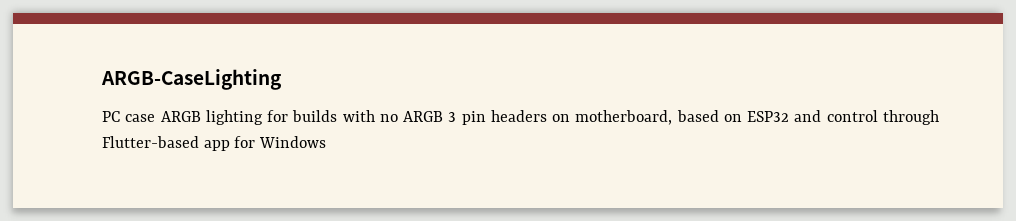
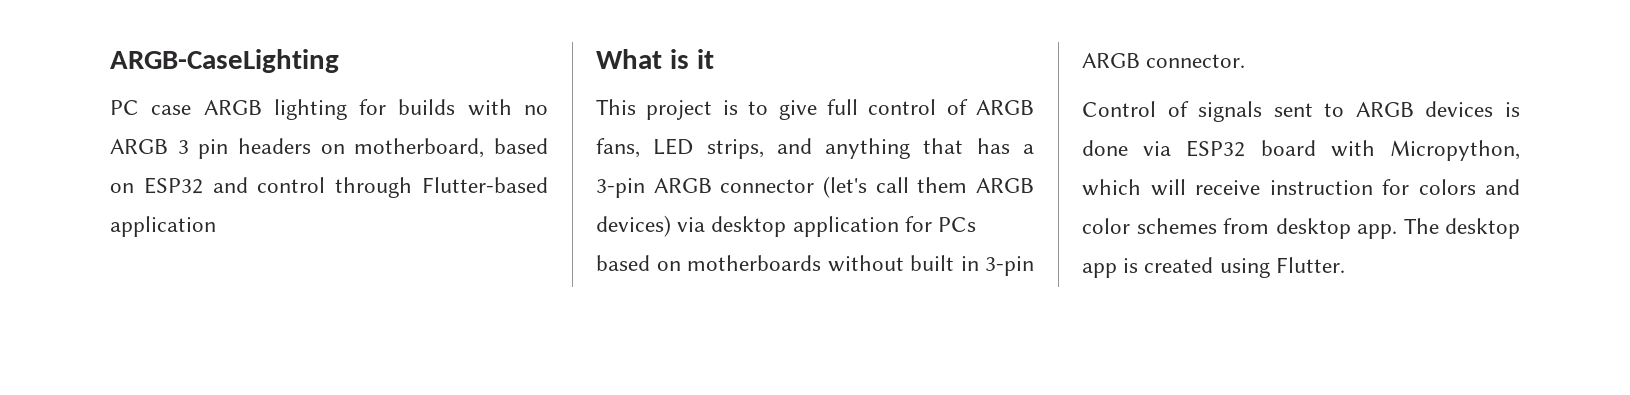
[203,136,327,151] app for Windows -> [110,216,216,237] [596,49,714,69] [596,99,1034,120] [596,138,1034,159] [596,176,1034,198] [596,215,977,237] [596,255,1034,276] [1082,53,1246,68] [1082,101,1520,122] [1082,140,1520,161] [1082,179,1520,196] [1082,218,1520,239] [1082,257,1345,278] application // What is it // This project is to give full control of ARGB fans, LED strips, and anything that has a 3-pin ARGB connector (let's call them ARGB devices) via desktop application for PCs based on motherboards without built in 3-pin ARGB connector. // Control of signals sent to ARGB devices is done via ESP32 board with Micropython, which will receive instruction for colors and color schemes from desktop app. The desktop app is created using Flutter.

